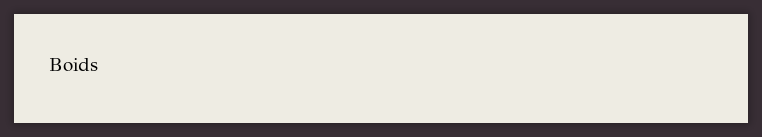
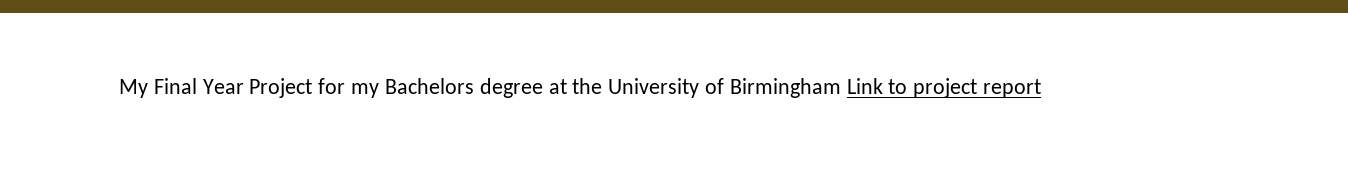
[49,58,98,72] Boids -> [119,78,1041,98] My Final Year Project for my Bachelors degree at the University of Birmingham Link to project report

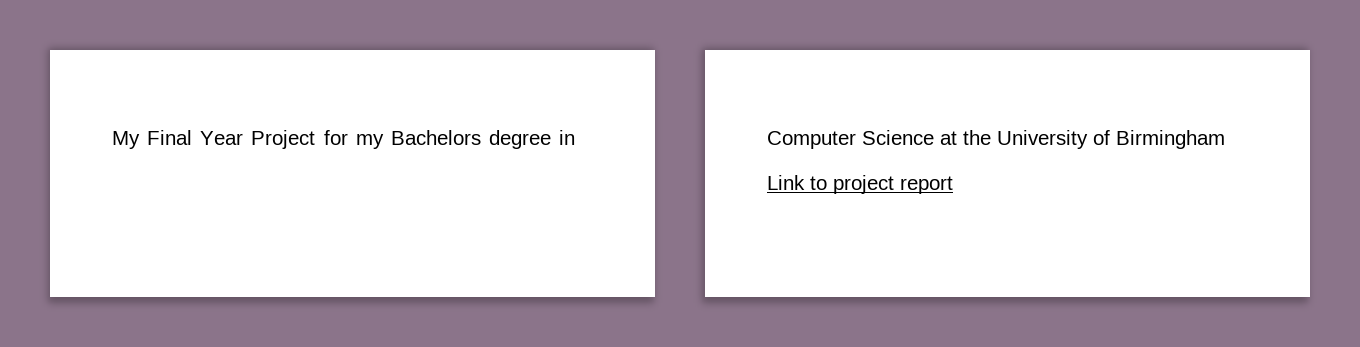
(543, 88) none -> [559,130,934,149] in Computer Science
(841, 88) none -> (1225, 139) //

